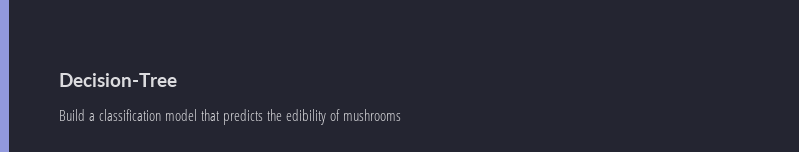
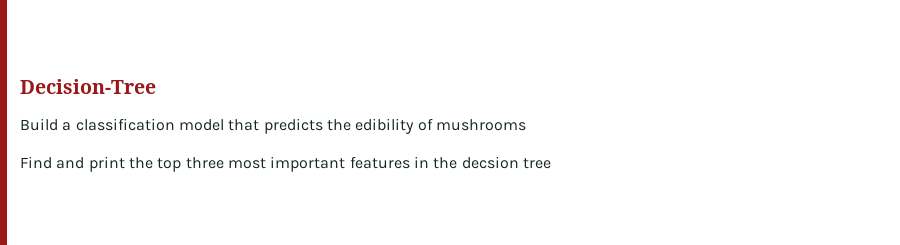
(402, 115) none -> [20,156,551,172] // Find and print the top three most important features in the decsion tree

